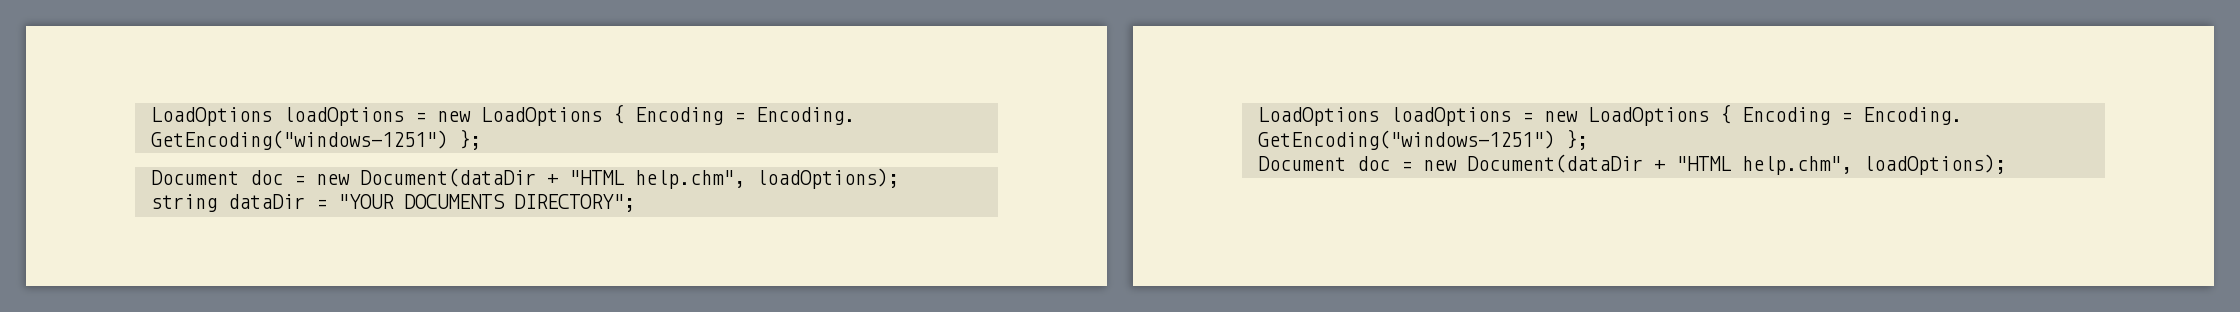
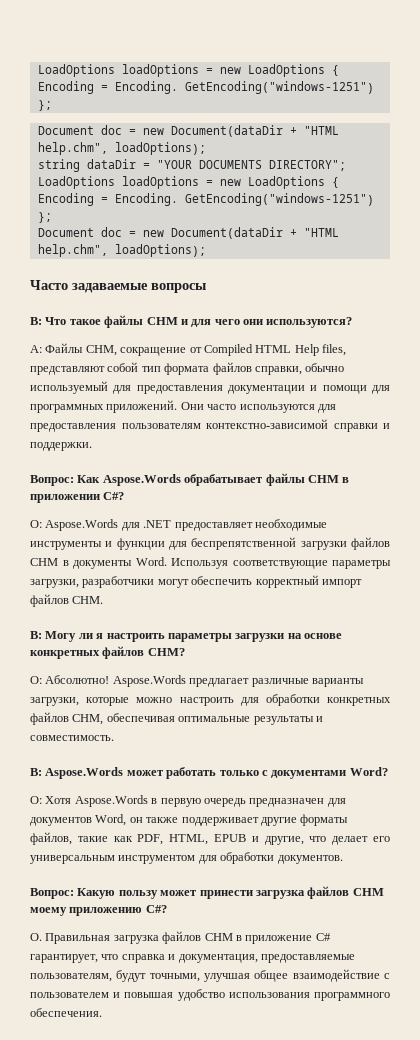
(2006, 164) none -> [30,280,206,293] [30,315,353,328] [30,343,346,356] [30,362,345,375] [30,381,390,394] [30,400,336,413] [30,419,390,432] [30,442,92,451] [30,473,350,486] [30,492,125,503] [30,519,327,531] [30,537,390,550] [30,557,391,569] [30,575,362,588] [30,594,104,607] [30,631,342,642] [30,646,185,659] [30,675,364,687] [30,694,391,706] [30,712,323,725] [30,735,114,741] [30,767,388,779] [30,795,346,807] [30,814,349,826] [30,832,391,845] [30,852,343,864] [30,886,384,899] [30,905,167,916] [30,931,331,944] [30,954,355,963] [30,969,390,982] [30,989,390,1001] [30,1008,102,1017] // Часто задаваемые вопросы // В: Что такое файлы CHM и для чего они используются? // A: Файлы CHM, сокращение от Compiled HTML Help files, представляют собой тип формата файлов справки, обычно используемый для предоставления документации и помощи для программных приложений. Они часто используются для предоставления пользователям контекстно-зависимой справки и поддержки. // Вопрос: Как Aspose.Words обрабатывает файлы CHM в приложении C#? // О: Aspose.Words для .NET предоставляет необходимые инструменты и функции для беспрепятственной загрузки файлов CHM в документы Word. Используя соответствующие параметры загрузки, разработчики могут обеспечить корректный импорт файлов CHM. // В: Могу ли я настроить параметры загрузки на основе конкретных файлов CHM? // О: Абсолютно! Aspose.Words предлагает различные варианты загрузки, которые можно настроить для обработки конкретных файлов CHM, обеспечивая оптимальные результаты и совместимость. // В: Aspose.Words может работать только с документами Word? // О: Хотя Aspose.Words в первую очередь предназначен для документов Word, он также поддерживает другие форматы файлов, такие как PDF, HTML, EPUB и другие, что делает его универсальным инструментом для обработки документов. // Вопрос: Какую пользу может принести загрузка файлов CHM моему приложению C#? // О. Правильная загрузка файлов CHM в приложение C# гарантирует, что справка и документация, предоставляемые пользователям, будут точными, улучшая общее взаимодействие с пользователем и повышая удобство использования программного обеспечения.

